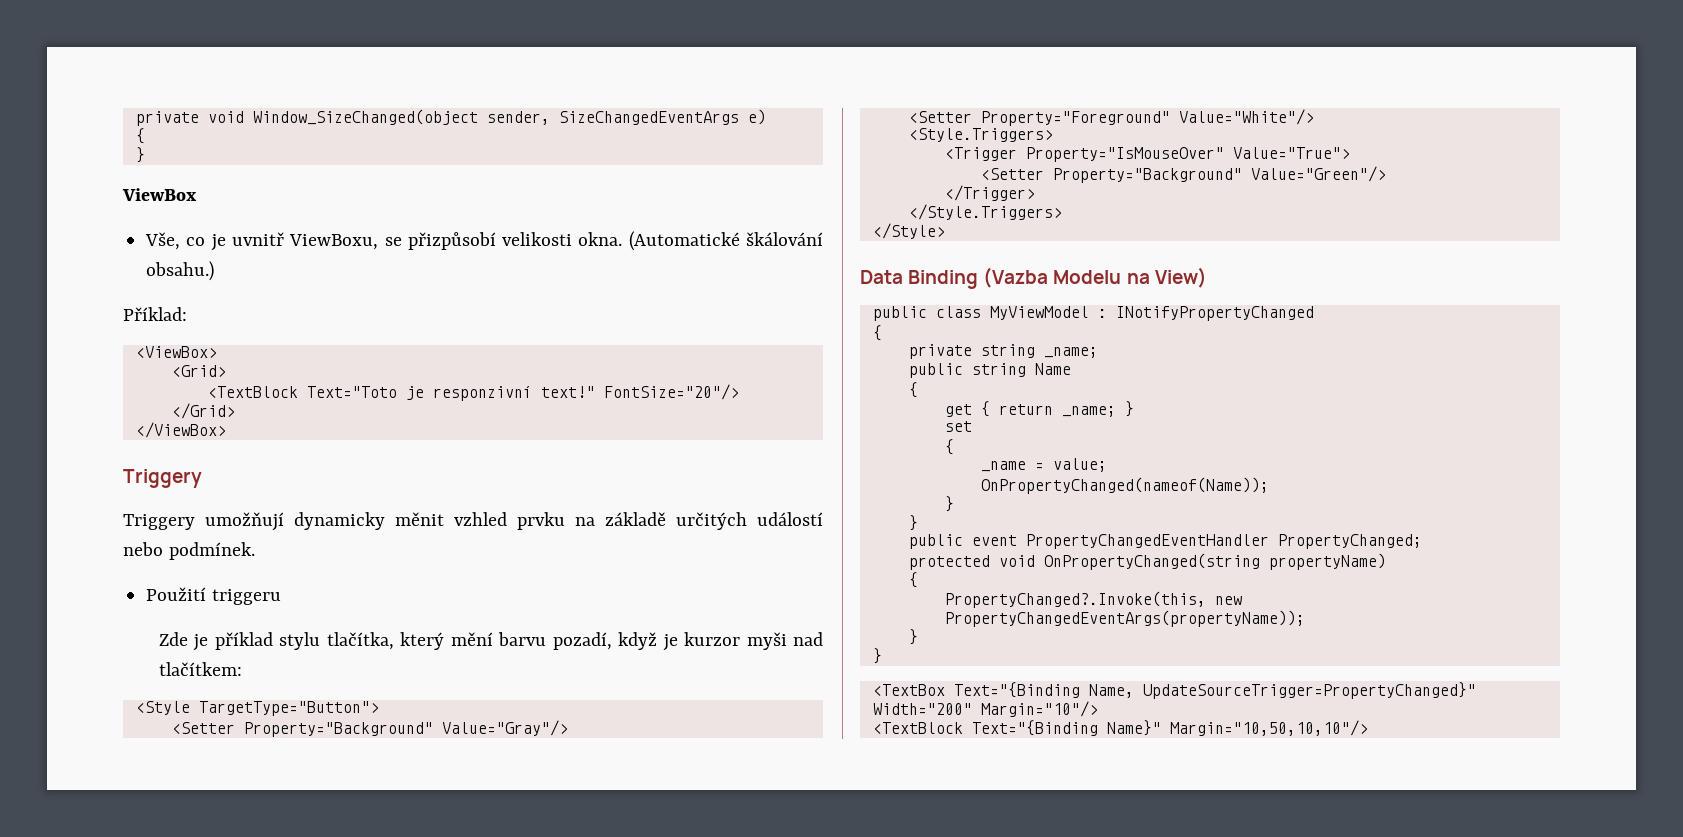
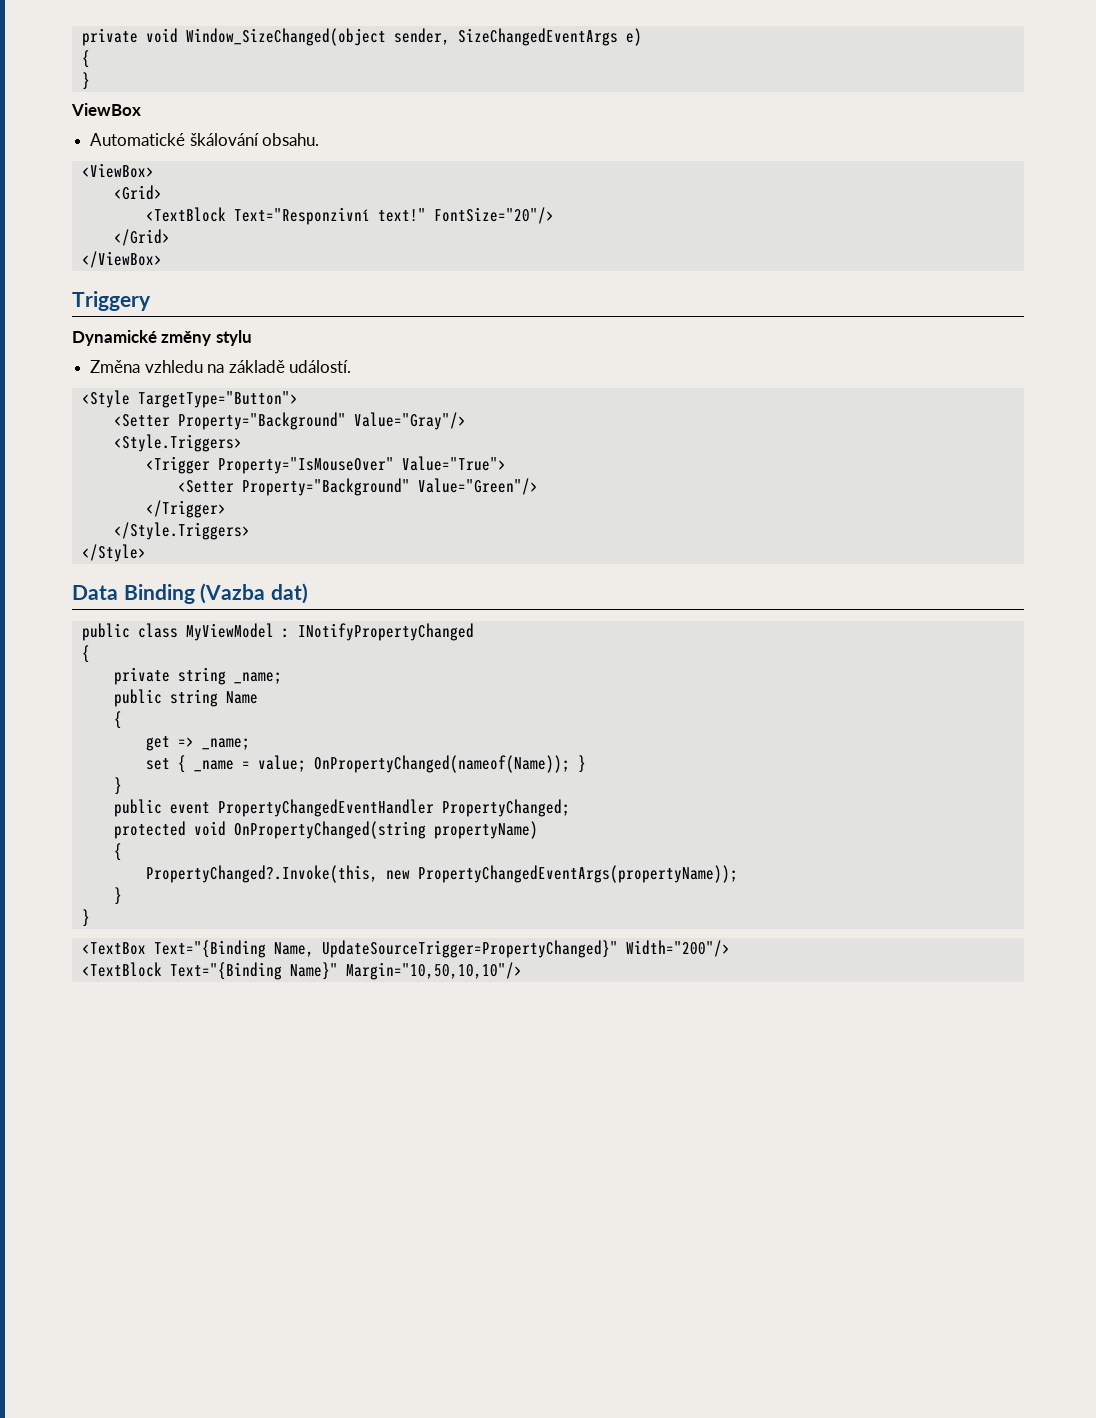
[145,231,823,251] [146,261,215,281] [123,307,187,321] Vše, co je uvnitř ViewBoxu, se přizpůsobí velikosti okna. (Automatické škálování obsahu.) // Příklad: -> [90,133,320,146] Automatické škálování obsahu.
[306,386,532,401] Text="Toto je responzivní -> [233,207,370,225] Text="Responzivní
[123,512,823,531] [123,542,255,560] [146,587,281,605] [158,632,823,651] [158,662,242,676] Triggery umožňují dynamicky měnit vzhled prvku na základě určitých událostí nebo podmínek. // Použití triggeru // Zde je příklad stylu tlačítka, který mění barvu pozadí, když je kurzor myši nad tlačítkem: -> [72,330,252,346] [90,360,351,373] Dynamické změny stylu // Změna vzhledu na základě událostí.
[908,109,1314,126] // <Setter Property="Foreground" Value="White"/> -> (466, 421) none
[1053,267,1207,288] Modelu na View) -> [270,583,308,604] dat)
[980,401,1134,417] { return _name; } -> [177,737,250,750] => _name;
[944,439,954,455] // { // -> [177,755,186,773] {
(1107, 465) // -> (306, 763) none
(1269, 485) // -> (570, 764) none
[872,701,1098,717] Width="200" Margin="10"/> -> [625,940,730,957] Width="200"/>

